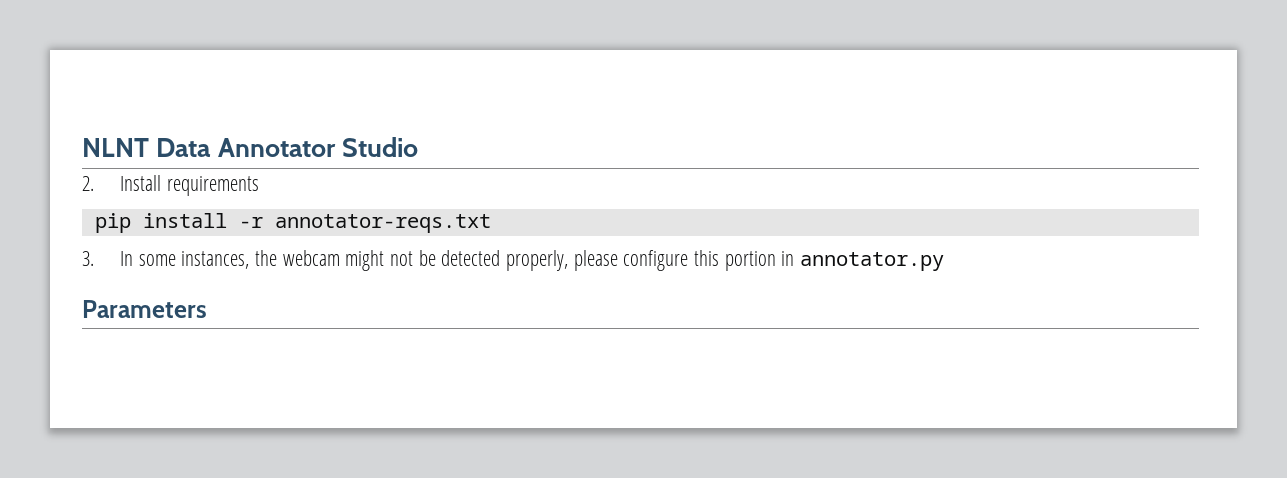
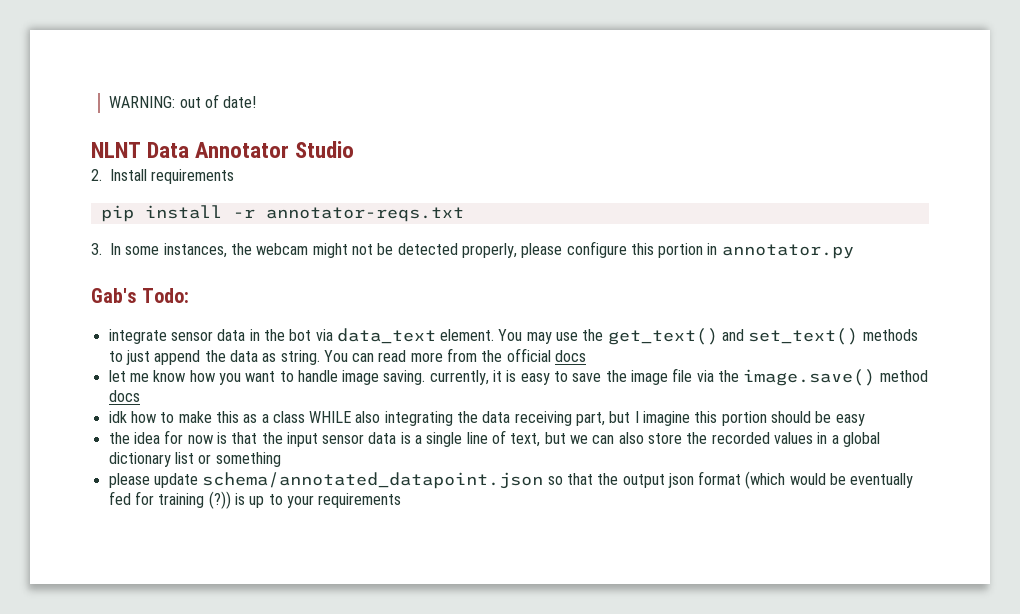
(82, 147) none -> [109,94,257,108] WARNING: out of date! //
[82,300,207,318] Parameters -> [91,288,190,303] [108,328,918,345] [108,348,587,365] [108,368,928,386] [108,390,140,402] [108,411,865,426] [108,430,880,447] [108,452,281,467] [108,471,914,489] [108,491,402,509] Gab's Todo: // integrate sensor data in the bot via data_text element. You may use the get_text() and set_text() methods to just append the data as string. You can read more from the official docs // let me know how you want to handle image saving. currently, it is easy to save the image file via the image.save() method docs // idk how to make this as a class WHILE also integrating the data receiving part, but I imagine this portion should be easy // the idea for now is that the input sensor data is a single line of text, but we can also store the recorded values in a global dictionary list or something // please update schema/annotated_datapoint.json so that the output json format (which would be eventually fed for training (?)) is up to your requirements

